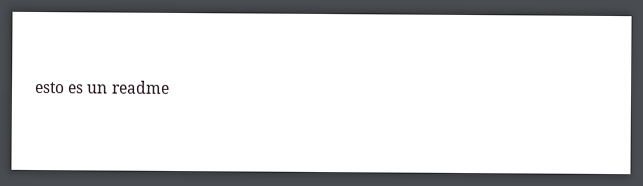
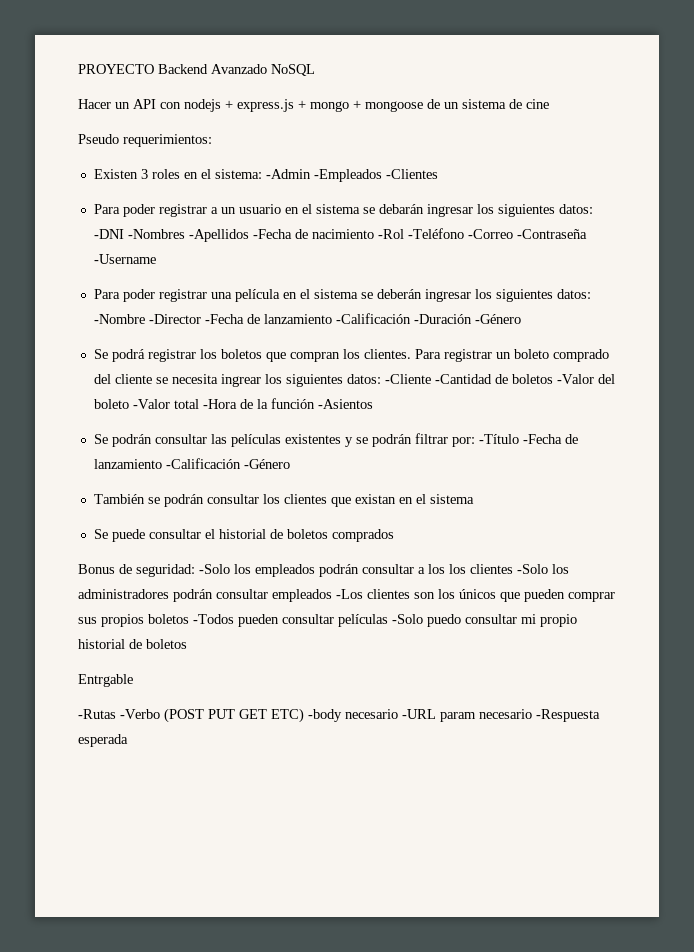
[34,80,170,94] esto es un readme -> [78,64,315,76] [78,99,549,112] [78,134,212,147] [93,169,438,182] [93,204,593,217] [93,228,587,242] [93,254,156,264] [93,289,591,302] [93,313,521,324] [93,349,609,362] [93,374,615,387] [93,398,373,409] [93,433,578,447] [93,458,290,469] [93,494,474,507] [93,529,394,542] [78,564,569,577] [78,589,615,602] [78,614,577,627] [78,639,187,649] [78,674,133,687] [78,708,600,723] [78,734,128,747] PROYECTO Backend Avanzado NoSQL // Hacer un API con nodejs + express.js + mongo + mongoose de un sistema de cine // Pseudo requerimientos: // Existen 3 roles en el sistema: -Admin -Empleados -Clientes // Para poder registrar a un usuario en el sistema se debarán ingresar los siguientes datos: -DNI -Nombres -Apellidos -Fecha de nacimiento -Rol -Teléfono -Correo -Contraseña -Username // Para poder registrar una película en el sistema se deberán ingresar los siguientes datos: -Nombre -Director -Fecha de lanzamiento -Calificación -Duración -Género // Se podrá registrar los boletos que compran los clientes. Para registrar un boleto comprado del cliente se necesita ingrear los siguientes datos: -Cliente -Cantidad de boletos -Valor del boleto -Valor total -Hora de la función -Asientos // Se podrán consultar las películas existentes y se podrán filtrar por: -Título -Fecha de lanzamiento -Calificación -Género // También se podrán consultar los clientes que existan en el sistema // Se puede consultar el historial de boletos comprados // Bonus de seguridad: -Solo los empleados podrán consultar a los los clientes -Solo los administradores podrán consultar empleados -Los clientes son los únicos que pueden comprar sus propios boletos -Todos pueden consultar películas -Solo puedo consultar mi propio historial de boletos // Entrgable // -Rutas -Verbo (POST PUT GET ETC) -body necesario -URL param necesario -Respuesta esperada

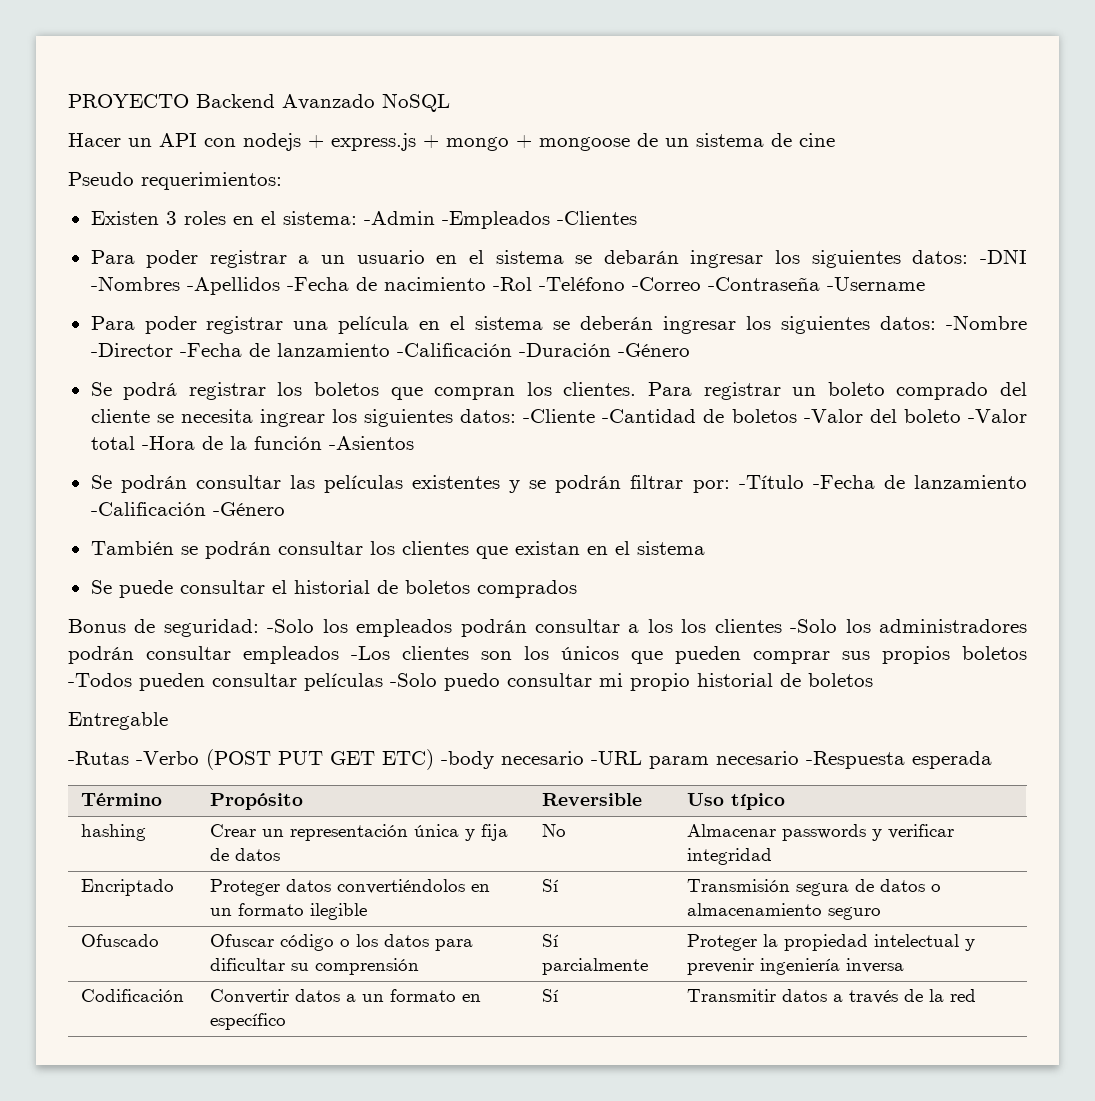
[78,674,133,687] Entrgable -> [68,712,168,730] Entregable
(128, 740) none -> [80,793,162,806] [209,793,303,810] [541,793,642,806] [686,793,785,810] [80,824,146,841] [209,824,508,841] [209,848,280,861] [541,824,566,837] [686,824,954,841] [686,848,772,865] [80,879,174,896] [209,879,490,896] [209,903,367,920] [541,879,559,892] [686,879,941,896] [686,903,881,920] [80,934,159,947] [209,934,473,951] [209,958,419,975] [541,934,559,947] [541,958,648,975] [686,934,975,951] [686,958,904,975] [80,989,184,1002] [209,989,481,1004] [209,1013,286,1030] [541,989,559,1002] [686,989,976,1004] // Término | Propósito | Reversible | Uso típico // hashing | Crear un representación única y fija de datos | No | Almacenar passwords y verificar integridad // Encriptado | Proteger datos convertiéndolos en un formato ilegible | Sí | Transmisión segura de datos o almacenamiento seguro // Ofuscado | Ofuscar código o los datos para dificultar su comprensión | Sí parcialmente | Proteger la propiedad intelectual y prevenir ingeniería inversa // Codificación | Convertir datos a un formato en específico | Sí | Transmitir datos a través de la red

